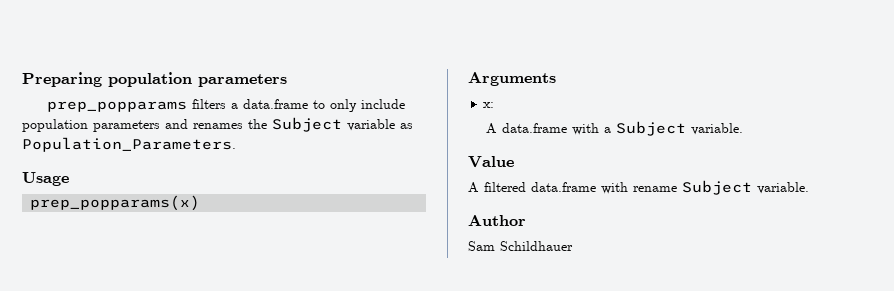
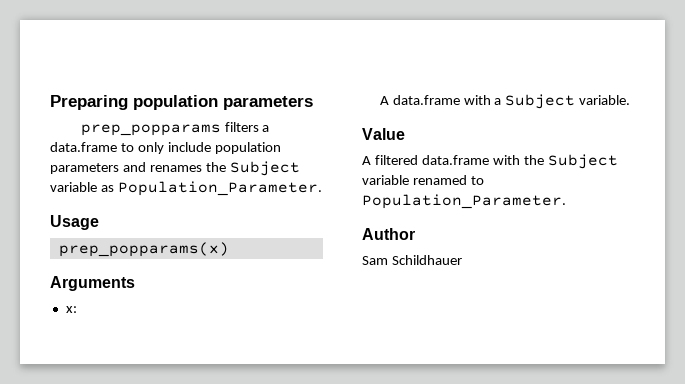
[22,137,236,152] Population_Parameters. -> [117,181,322,196] Population_Parameter.
[633,180,809,195] rename Subject variable. -> [523,154,618,169] [362,175,484,185] [362,194,566,209] the Subject variable renamed to Population_Parameter.

